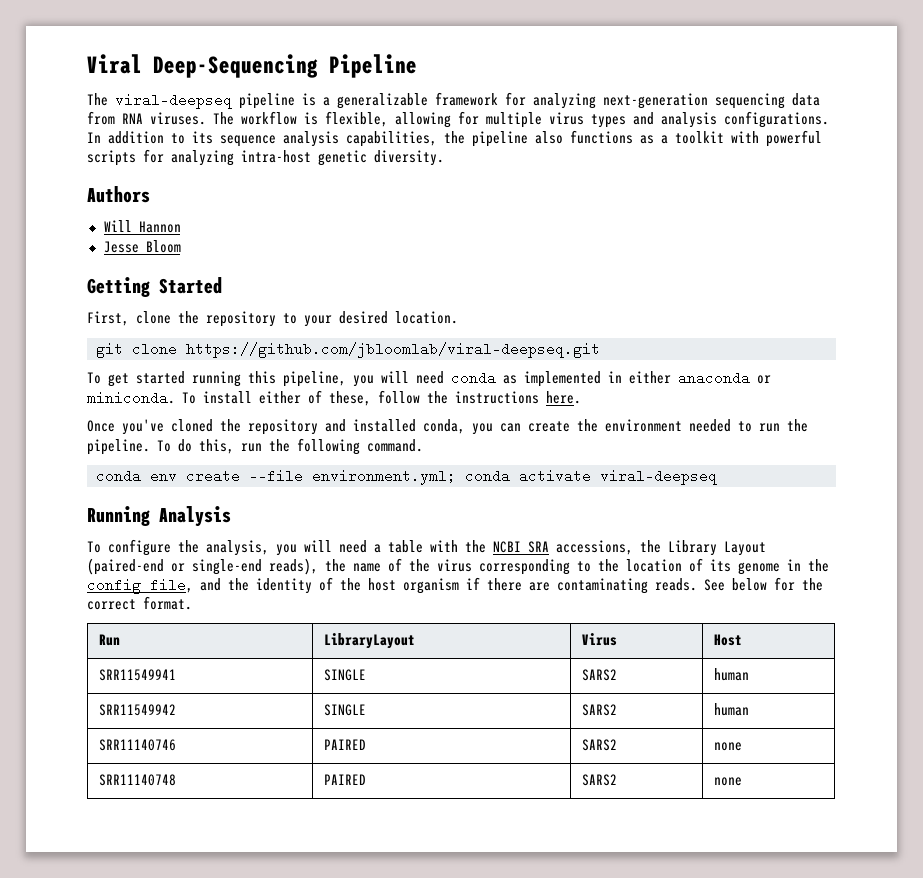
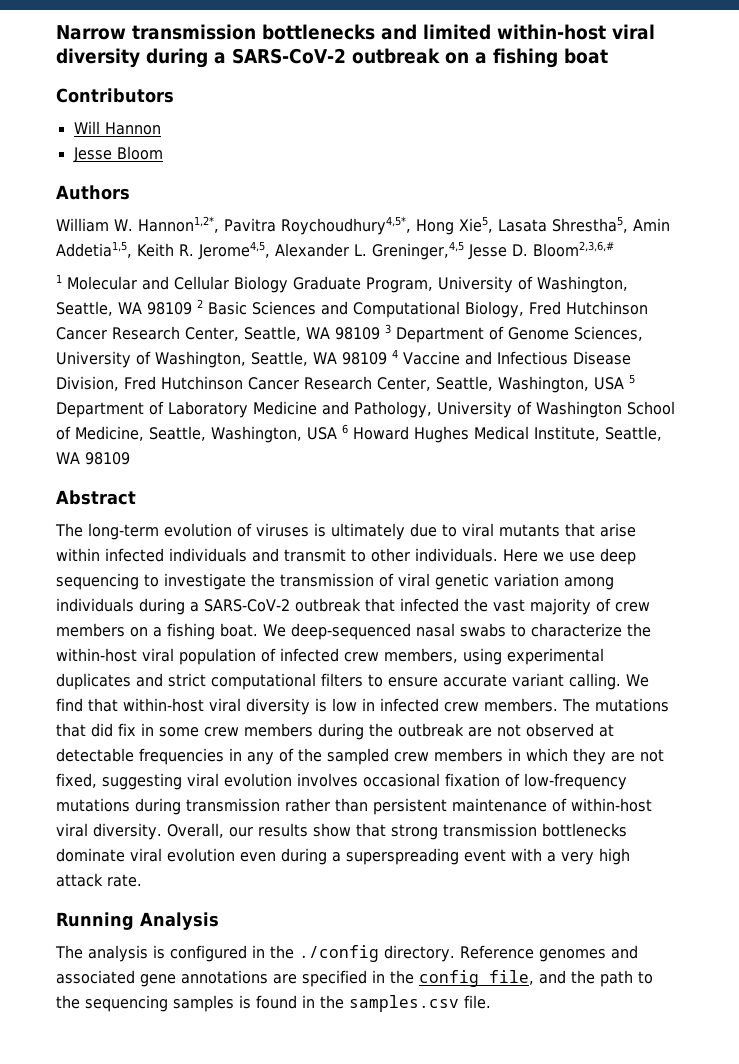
[87,54,417,78] [87,92,820,109] [87,111,829,128] [87,130,822,147] [87,149,444,166] [87,186,150,203] [103,220,181,233] [103,240,181,253] [87,277,222,297] [87,311,458,327] [96,342,600,358] [87,371,771,387] [87,390,581,406] [87,419,808,435] [87,438,423,455] [96,469,717,485] [87,506,231,527] [87,539,766,556] [87,558,780,575] Viral Deep-Sequencing Pipeline // The viral-deepseq pipeline is a generalizable framework for analyzing next-generation sequencing data from RNA viruses. The workflow is flexible, allowing for multiple virus types and analysis configurations. In addition to its sequence analysis capabilities, the pipeline also functions as a toolkit with powerful scripts for analyzing intra-host genetic diversity. // Authors // Will Hannon // Jesse Bloom // Getting Started // First, clone the repository to your desired location. // git clone https://github.com/jbloomlab/viral-deepseq.git // To get started running this pipeline, you will need conda as implemented in either anaconda or miniconda. To install either of these, follow the instructions here. // Once you've cloned the repository and installed conda, you can create the environment needed to run the pipeline. To do this, run the following command. // conda env create --file environment.yml; conda activate viral-deepseq // Running Analysis // To configure the analysis, you will need a table with the NCBI SRA accessions, the Library Layout (paired-end or single-end reads), the name of the virus corresponding to the location of its genome -> [56,24,655,40] [56,48,608,68] [56,88,174,103] [73,121,161,135] [72,146,163,163] [56,185,130,200] [56,216,670,235] [56,241,614,260] [56,274,628,293] [56,299,648,318] [56,324,643,343] [56,349,631,368] [56,374,635,393] [56,401,675,418] [56,424,662,443] [56,452,130,465] [56,490,136,505] [55,523,636,540] [56,548,636,565] [56,573,614,590] [56,598,650,615] [56,623,651,640] [56,648,604,665] [56,673,649,690] [56,698,669,715] [56,723,614,740] [56,748,664,765] [56,773,627,790] [56,798,652,815] [56,823,627,840] [56,848,630,865] [56,873,142,887] [56,912,219,930] [55,945,638,962] [56,970,367,987] Narrow transmission bottlenecks and limited within-host viral diversity during a SARS-CoV-2 outbreak on a fishing boat // Contributors // Will Hannon // Jesse Bloom // Authors // William W. Hannon1,2*, Pavitra Roychoudhury4,5*, Hong Xie5, Lasata Shrestha5, Amin Addetia1,5, Keith R. Jerome4,5, Alexander L. Greninger,4,5 Jesse D. Bloom2,3,6,# // 1 Molecular and Cellular Biology Graduate Program, University of Washington, Seattle, WA 98109 2 Basic Sciences and Computational Biology, Fred Hutchinson Cancer Research Center, Seattle, WA 98109 3 Department of Genome Sciences, University of Washington, Seattle, WA 98109 4 Vaccine and Infectious Disease Division, Fred Hutchinson Cancer Research Center, Seattle, Washington, USA 5 Department of Laboratory Medicine and Pathology, University of Washington School of Medicine, Seattle, Washington, USA 6 Howard Hughes Medical Institute, Seattle, WA 98109 // Abstract // The long-term evolution of viruses is ultimately due to viral mutants that arise within infected individuals and transmit to other individuals. Here we use deep sequencing to investigate the transmission of viral genetic variation among individuals during a SARS-CoV-2 outbreak that infected the vast majority of crew members on a fishing boat. We deep-sequenced nasal swabs to characterize the within-host viral population of infected crew members, using experimental duplicates and strict computational filters to ensure accurate variant calling. We find that within-host viral diversity is low in infected crew members. The mutations that did fix in some crew members during the outbreak are not observed at detectable frequencies in any of the sampled crew members in which they are not fixed, suggesting viral evolution involves occasional fixation of low-frequency mutations during transmission rather than persistent maintenance of within-host viral diversity. Overall, our results show that strong transmission bottlenecks dominate viral evolution even during a superspreading event with a very high attack rate. // Running Analysis // The analysis is configured in the ./config directory. Reference genomes and associated gene annotations are specified
[256,577,823,594] [87,596,192,610] [98,634,120,646] [323,633,415,649] [581,633,617,646] [713,634,742,646] [98,669,176,681] [323,669,366,681] [581,669,617,681] [713,668,749,681] [98,704,176,716] [323,704,366,716] [581,704,617,716] [713,703,749,716] [98,739,176,751] [323,739,366,750] [581,739,617,751] [713,742,742,751] [98,774,176,786] [323,774,366,785] [581,774,617,786] [713,777,742,786] identity of the host organism if there are contaminating reads. See below for the correct format. // Run | LibraryLayout | Virus | Host // SRR11549941 | SINGLE | SARS2 | human // SRR11549942 | SINGLE | SARS2 | human // SRR11140746 | PAIRED | SARS2 | none // SRR11140748 | PAIRED | SARS2 | none -> [600,970,653,987] [56,995,491,1012] path to the sequencing samples is found in the samples.csv file.

